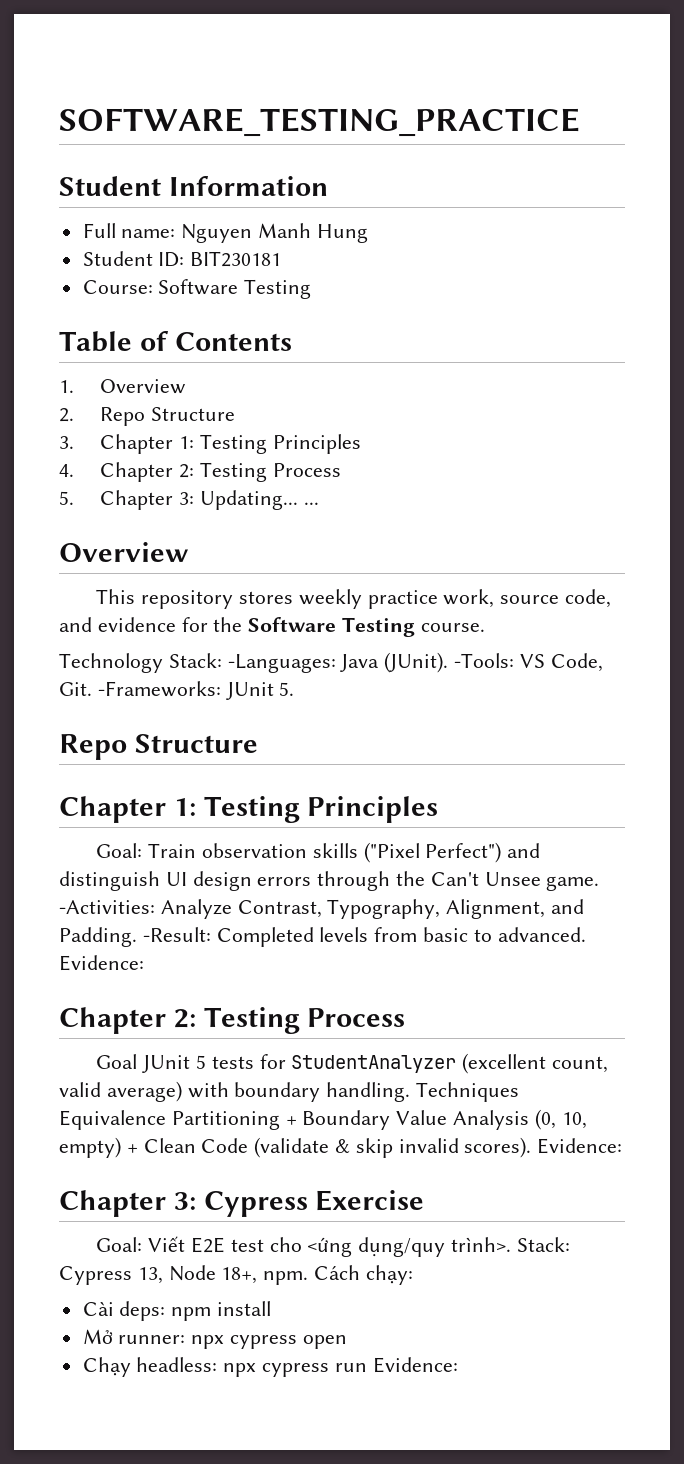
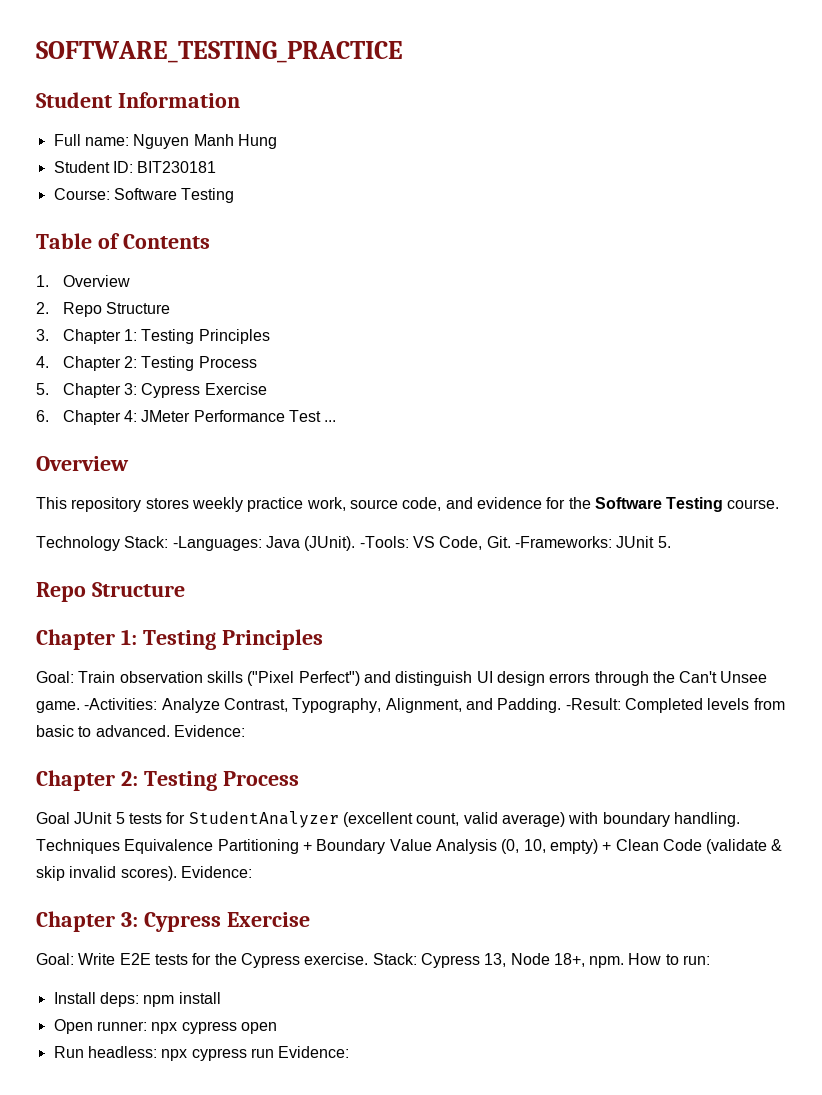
[199,490,298,510] Updating... -> [141,383,267,398] [36,410,321,425] Cypress Exercise // 6. Chapter 4: JMeter Performance Test
[148,1236,511,1257] Viết E2E test cho <ứng dụng/quy trình>. -> [78,953,369,968] Write E2E tests for the Cypress exercise.
[314,1265,413,1285] [82,1301,114,1316] Cách chạy: // Cài -> [628,953,711,965] [53,992,96,1004] How to run: // Install
[82,1329,113,1344] Mở -> [53,1019,93,1034] Open
[82,1357,131,1377] Chạy -> [53,1046,84,1058] Run

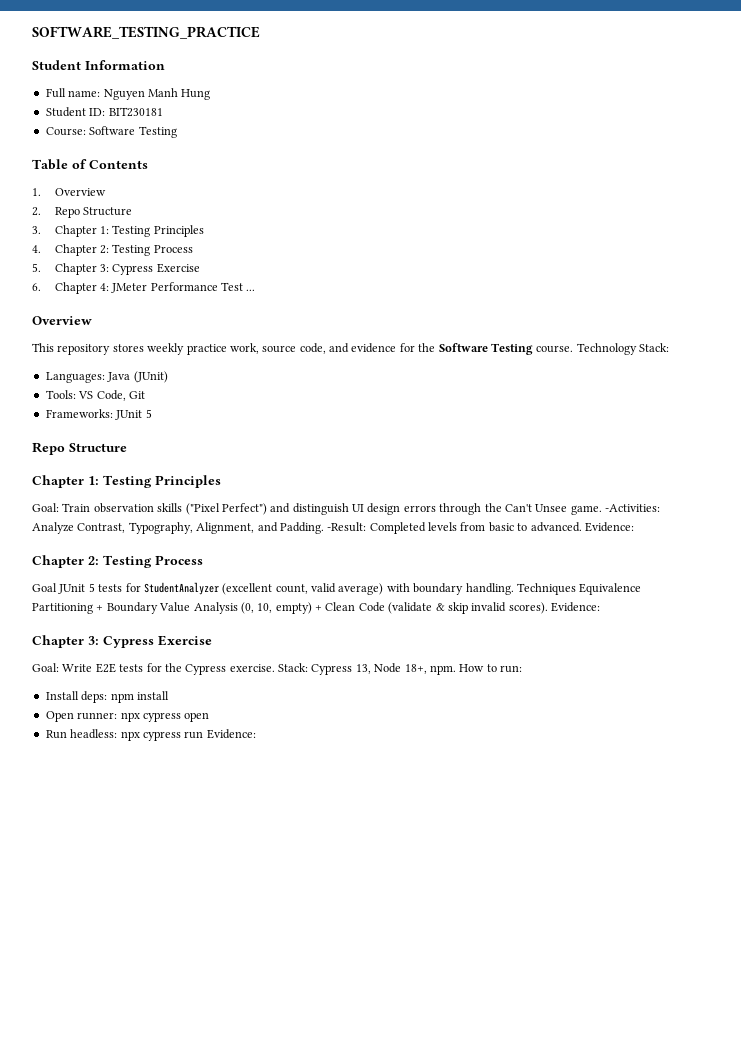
(780, 504) // -> (574, 349) none
[172,536,671,551] -Languages: Java (JUnit). -Tools: VS Code, Git. -Frameworks: JUnit 5. -> [45,371,168,383] [45,390,145,401] [45,409,152,420] // Languages: Java (JUnit) // Tools: VS Code, Git // Frameworks: JUnit 5

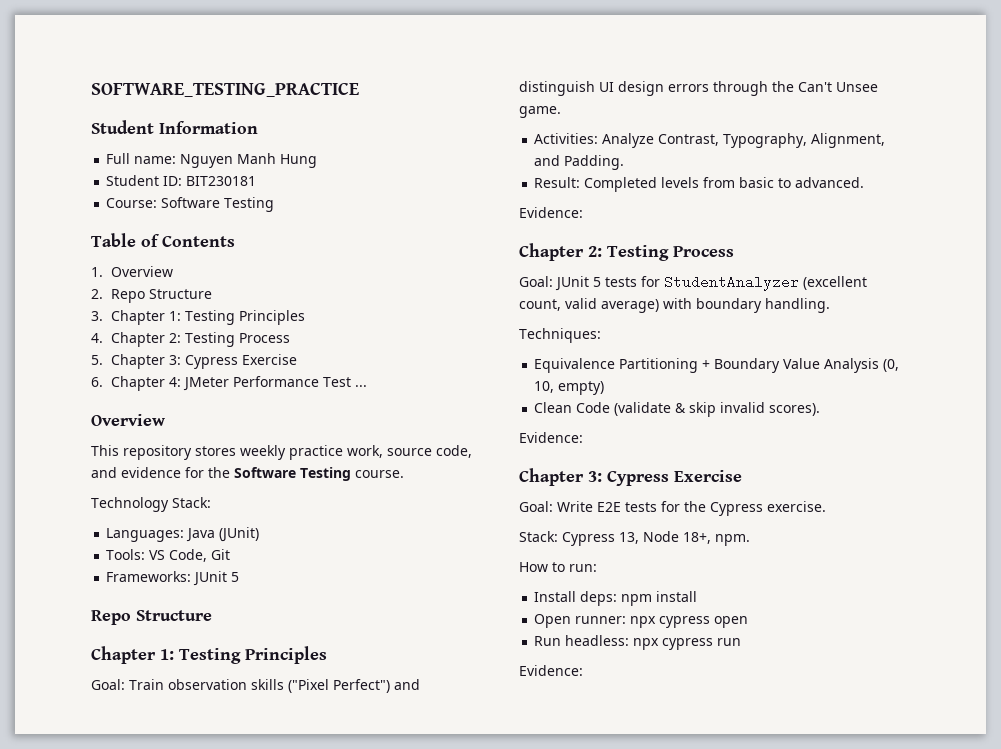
(574, 349) none -> (404, 474) //
[605,504,660,512] -Activities: -> [534,133,599,144] // Activities:
[327,522,367,532] -Result: -> [534,177,581,188] // Result:
(582, 527) none -> (865, 182) //
[32,583,57,592] Goal -> [519,276,553,287] Goal:
[516,583,576,595] Techniques -> [519,328,601,343] // Techniques: //
[315,605,322,611] + -> (605, 388) //
(548, 608) none -> (821, 409) //
(275, 668) none -> (826, 506) //
(456, 670) none -> (750, 540) //
(204, 735) none -> (742, 642) //

